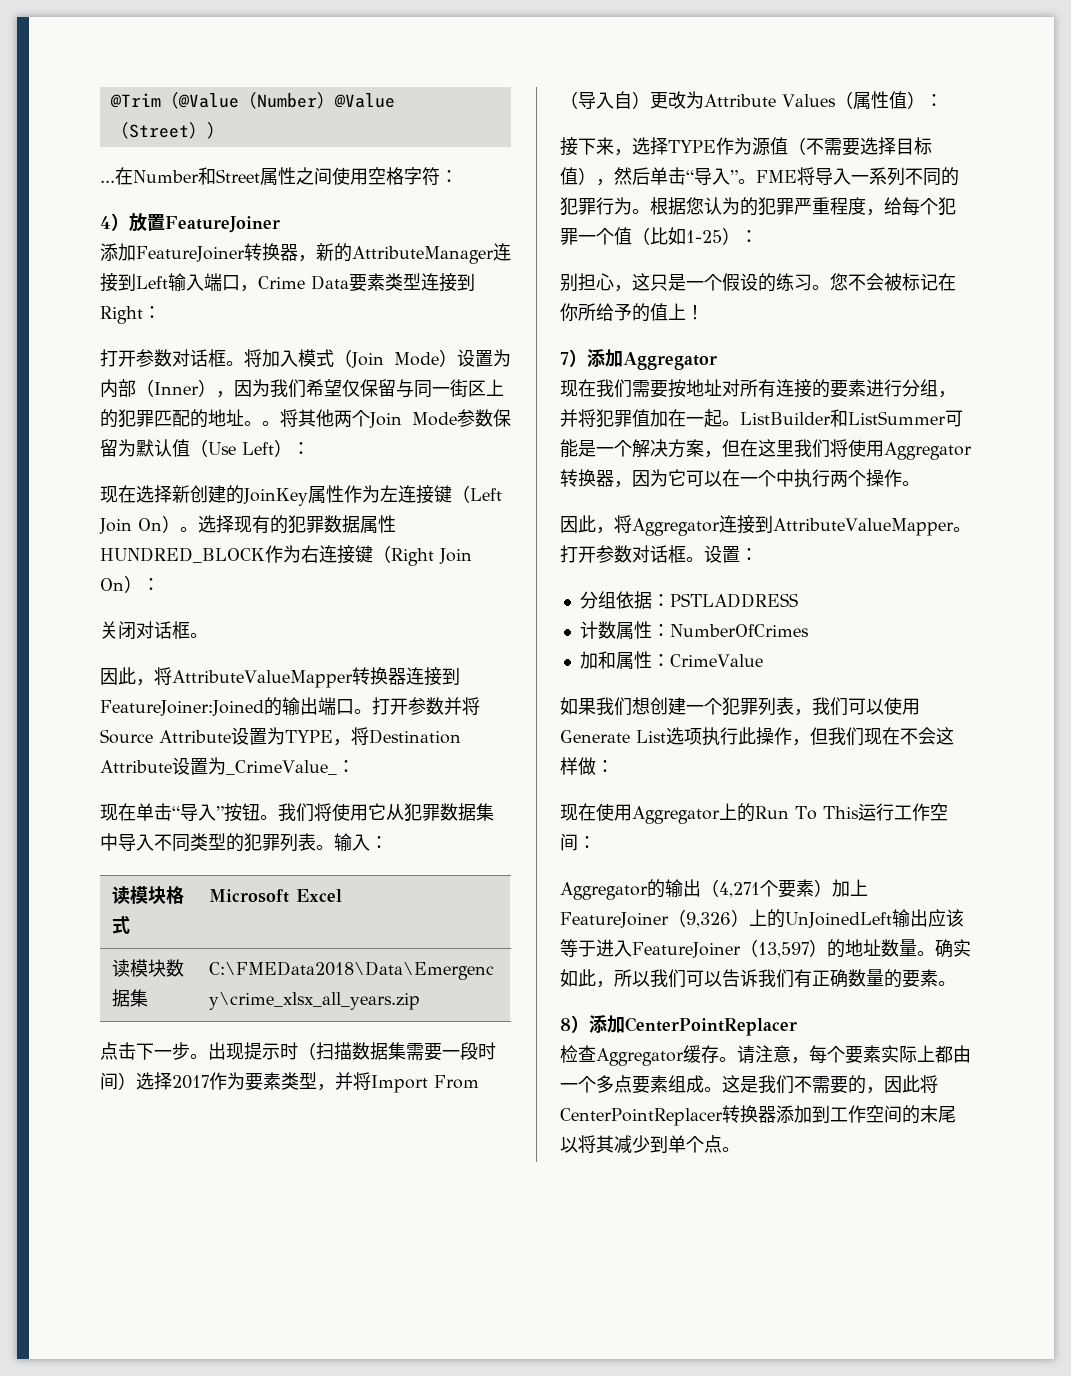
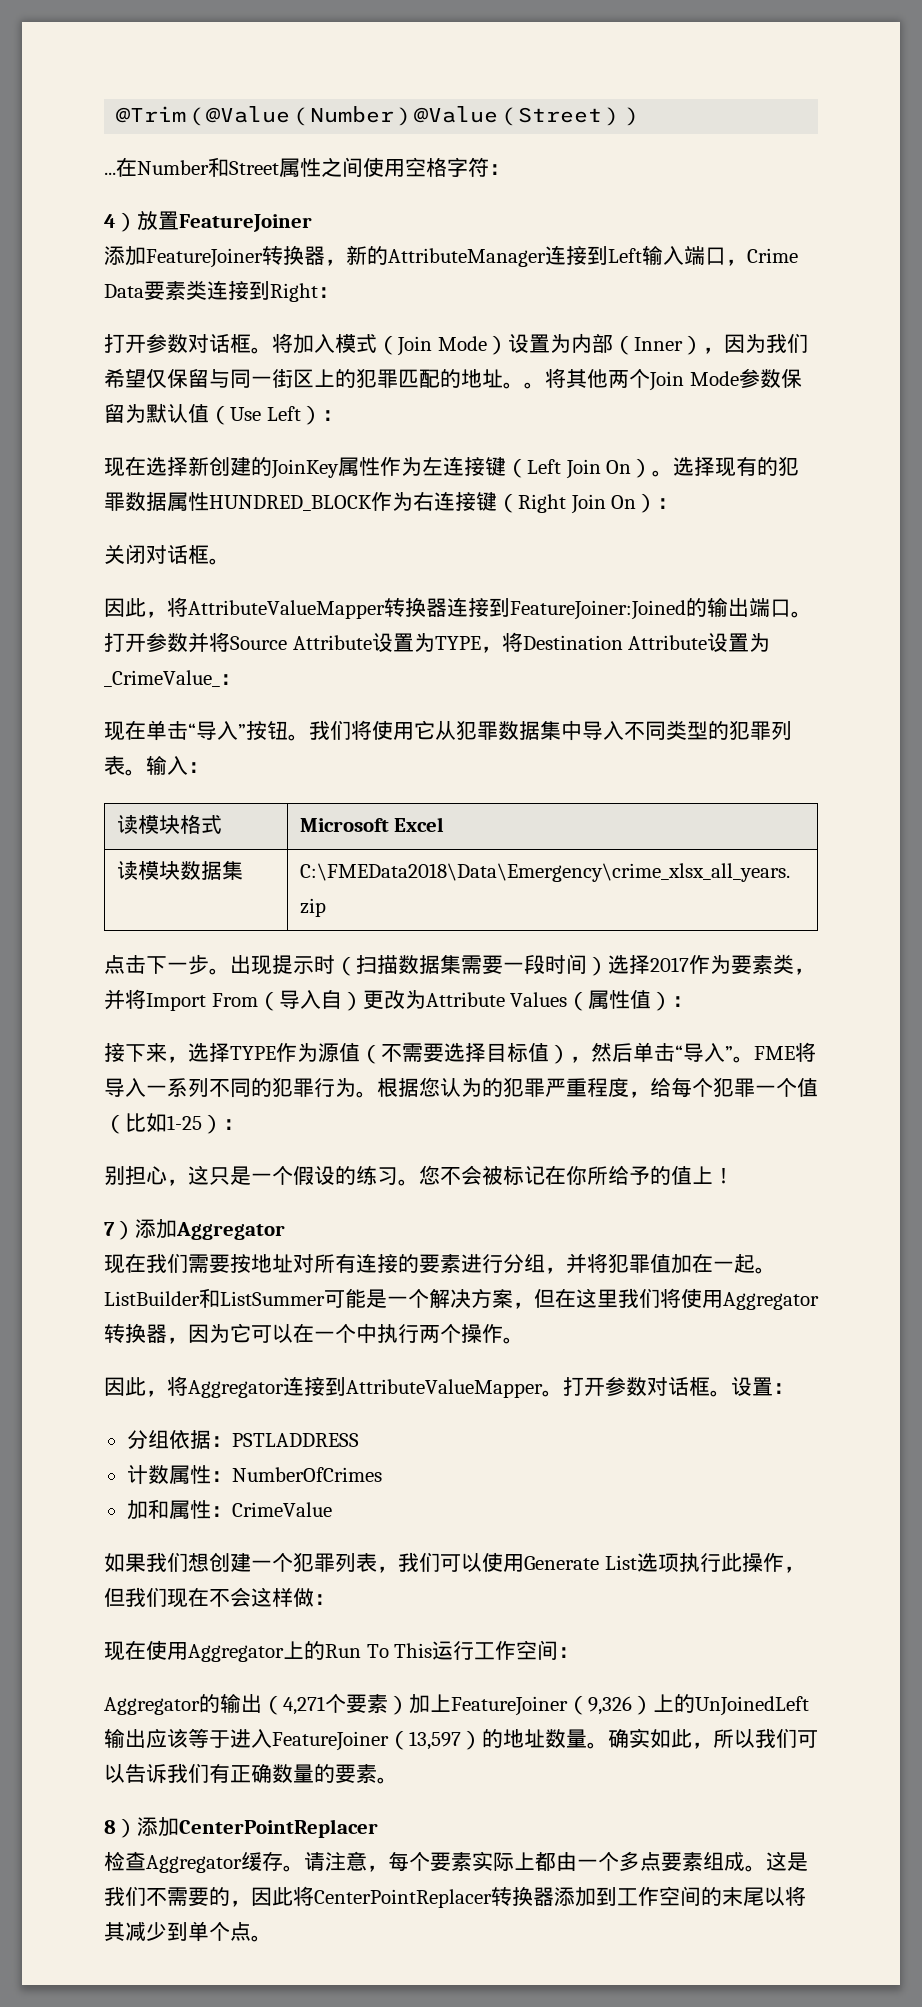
[403,273,421,290] 型 -> (207, 290) none
[299,1072,317,1089] 型 -> (794, 964) none

